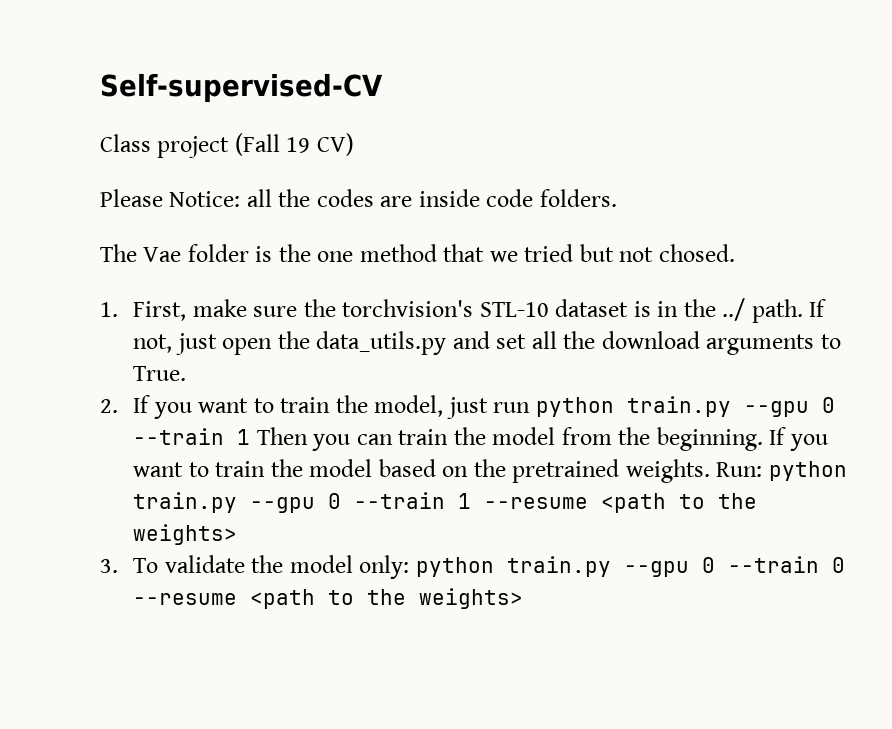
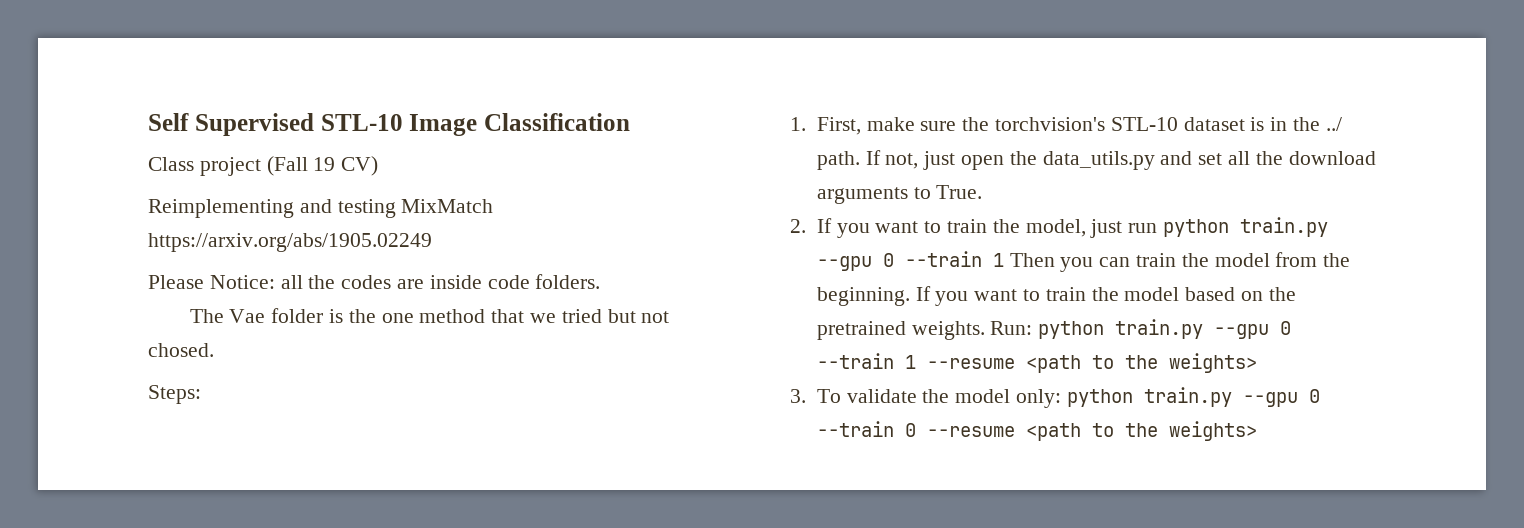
[100,73,383,103] Self-supervised-CV -> [148,113,630,136] Self Supervised STL-10 Image Classification
(354, 144) none -> [148,199,494,218] [148,233,432,252] // Reimplementing and testing MixMatch https://arxiv.org/abs/1905.02249
(735, 253) none -> [148,385,201,404] // Steps:

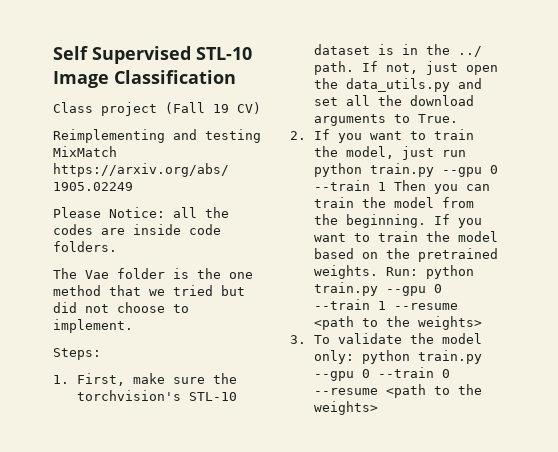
[641,311,670,323] [148,343,214,357] not chosed. -> [53,302,189,313] [53,319,133,333] did not choose to implement.

